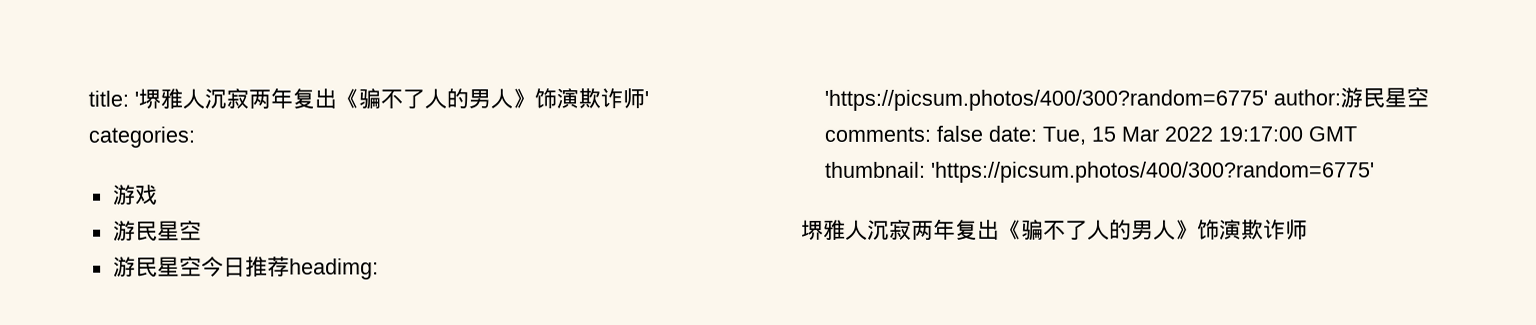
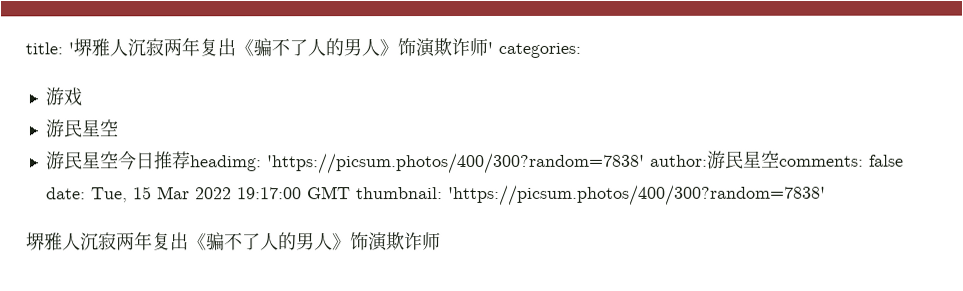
[823,89,1268,111] 'https://picsum.photos/400/300?random=6775' -> [266,152,645,175] 'https://picsum.photos/400/300?random=7838'
[929,161,1375,183] 'https://picsum.photos/400/300?random=6775' -> [447,184,826,207] 'https://picsum.photos/400/300?random=7838'

